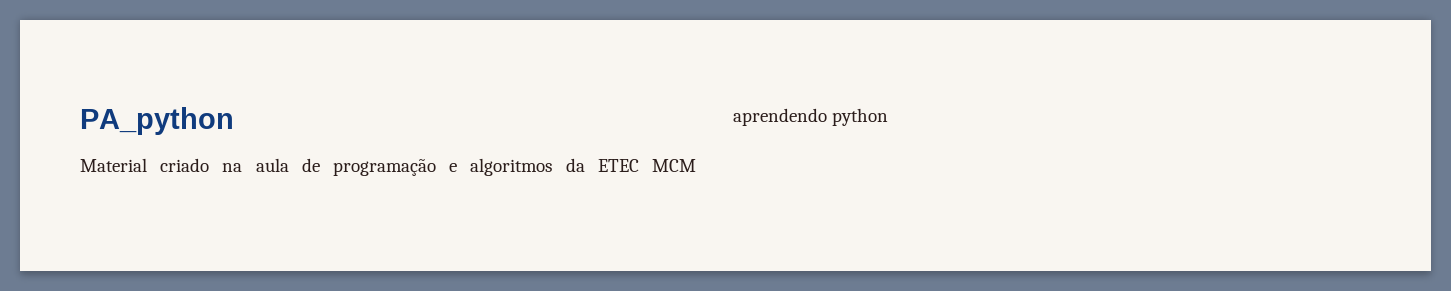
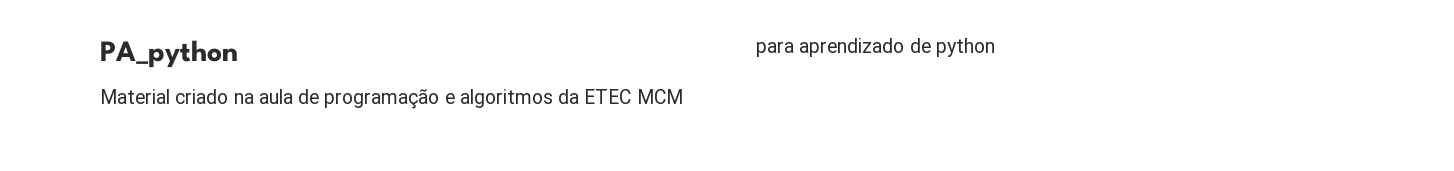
[733,108,827,126] aprendendo -> [756,38,931,57] para aprendizado de

